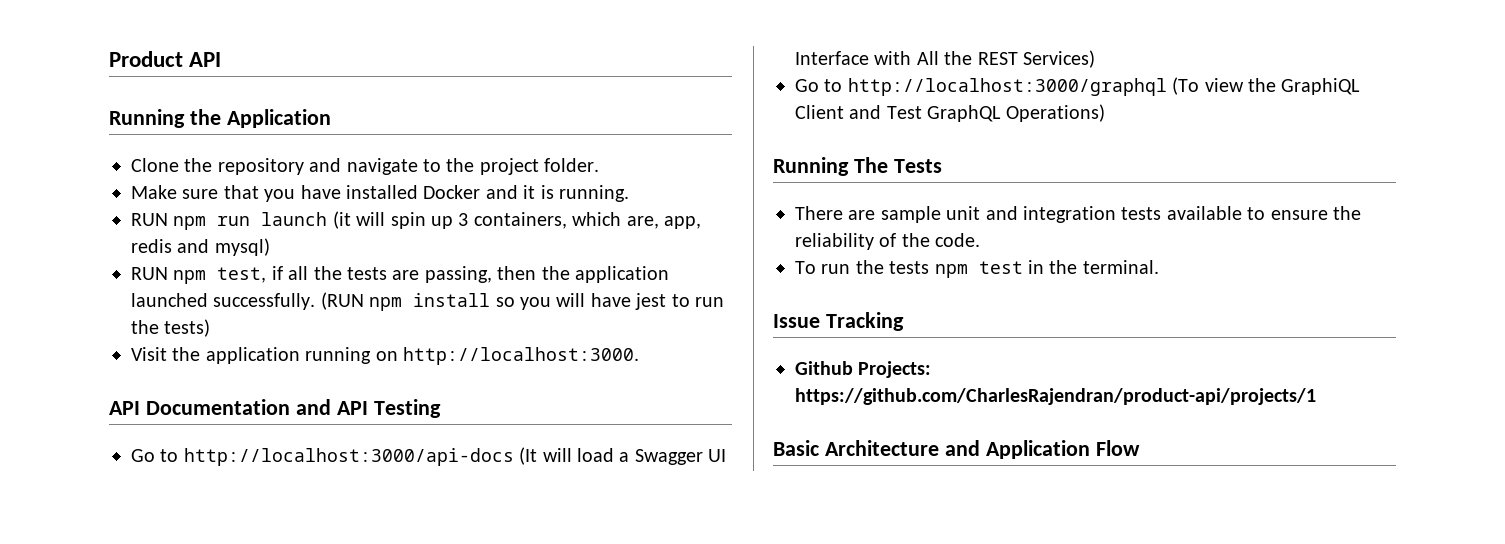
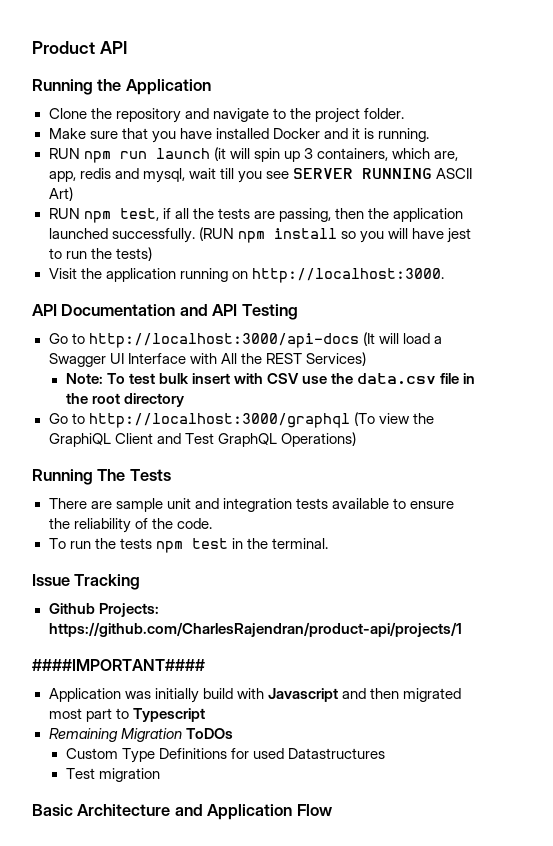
[214,238,270,256] mysql) -> [142,168,472,183] [48,187,73,201] mysql, wait till you see SERVER RUNNING ASCII Art)
(1095, 59) none -> [65,373,476,385] [65,393,184,407] // Note: To test bulk insert with CSV use the data.csv file in the root directory
(1316, 396) none -> [32,659,205,671] [48,688,461,703] [48,708,205,722] [48,728,233,742] [65,748,385,763] [65,768,160,782] // ####IMPORTANT#### // Application was initially build with Javascript and then migrated most part to Typescript // Remaining Migration ToDOs // Custom Type Definitions for used Datastructures // Test migration

